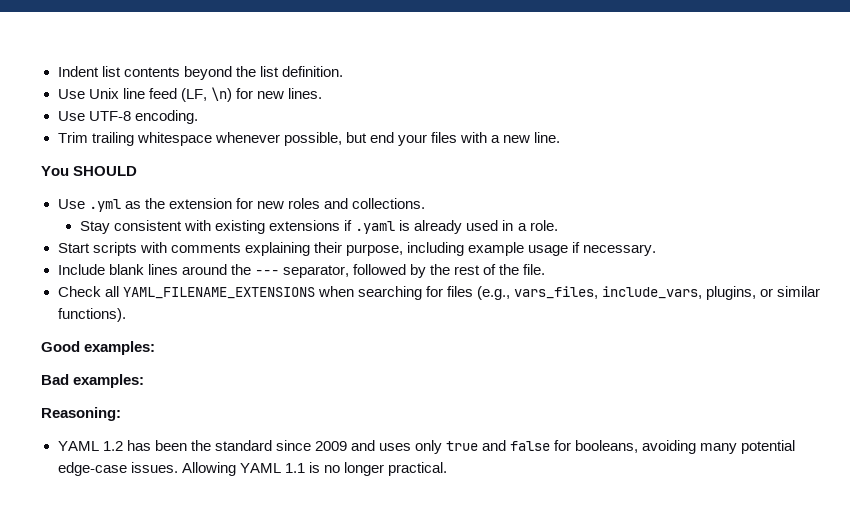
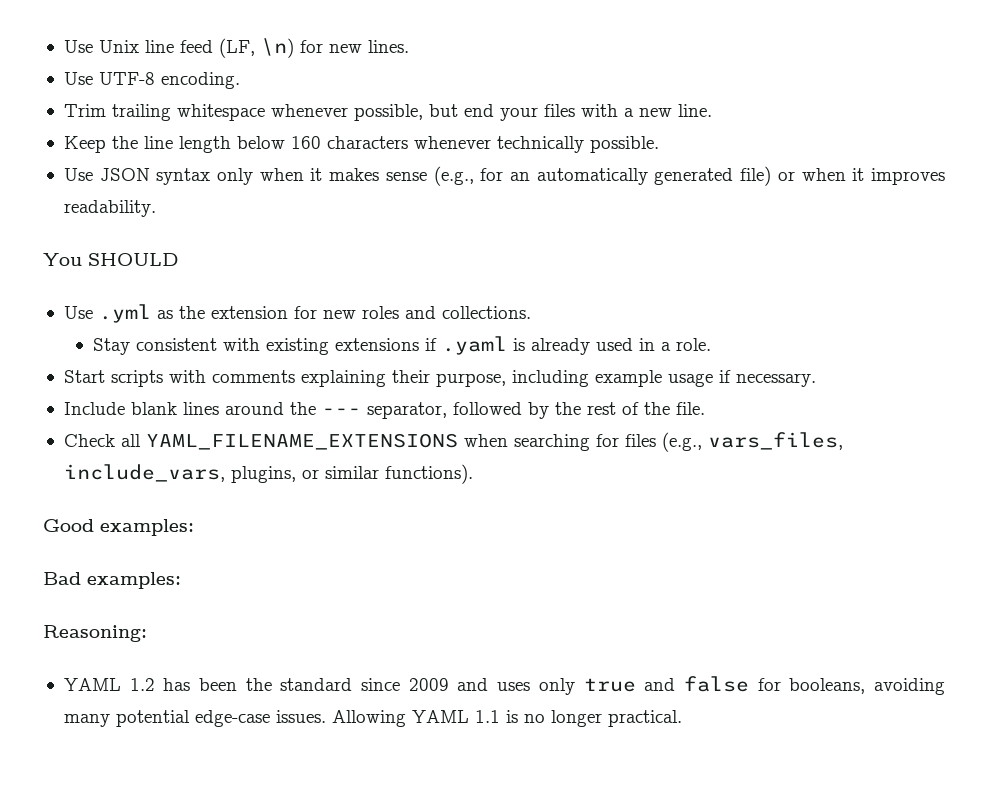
[57,66,343,80] Indent list contents beyond the list definition. // -> (63, 46) none
(561, 137) none -> [63,136,659,153] [63,166,945,186] [63,200,156,217] // Keep the line length below 160 characters whenever technically possible. // Use JSON syntax only when it makes sense (e.g., for an automatically generated file) or when it improves readability.

